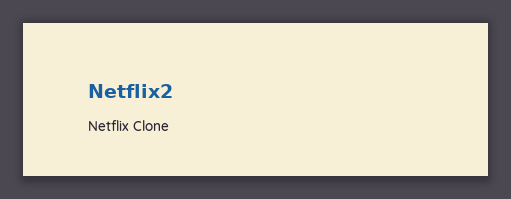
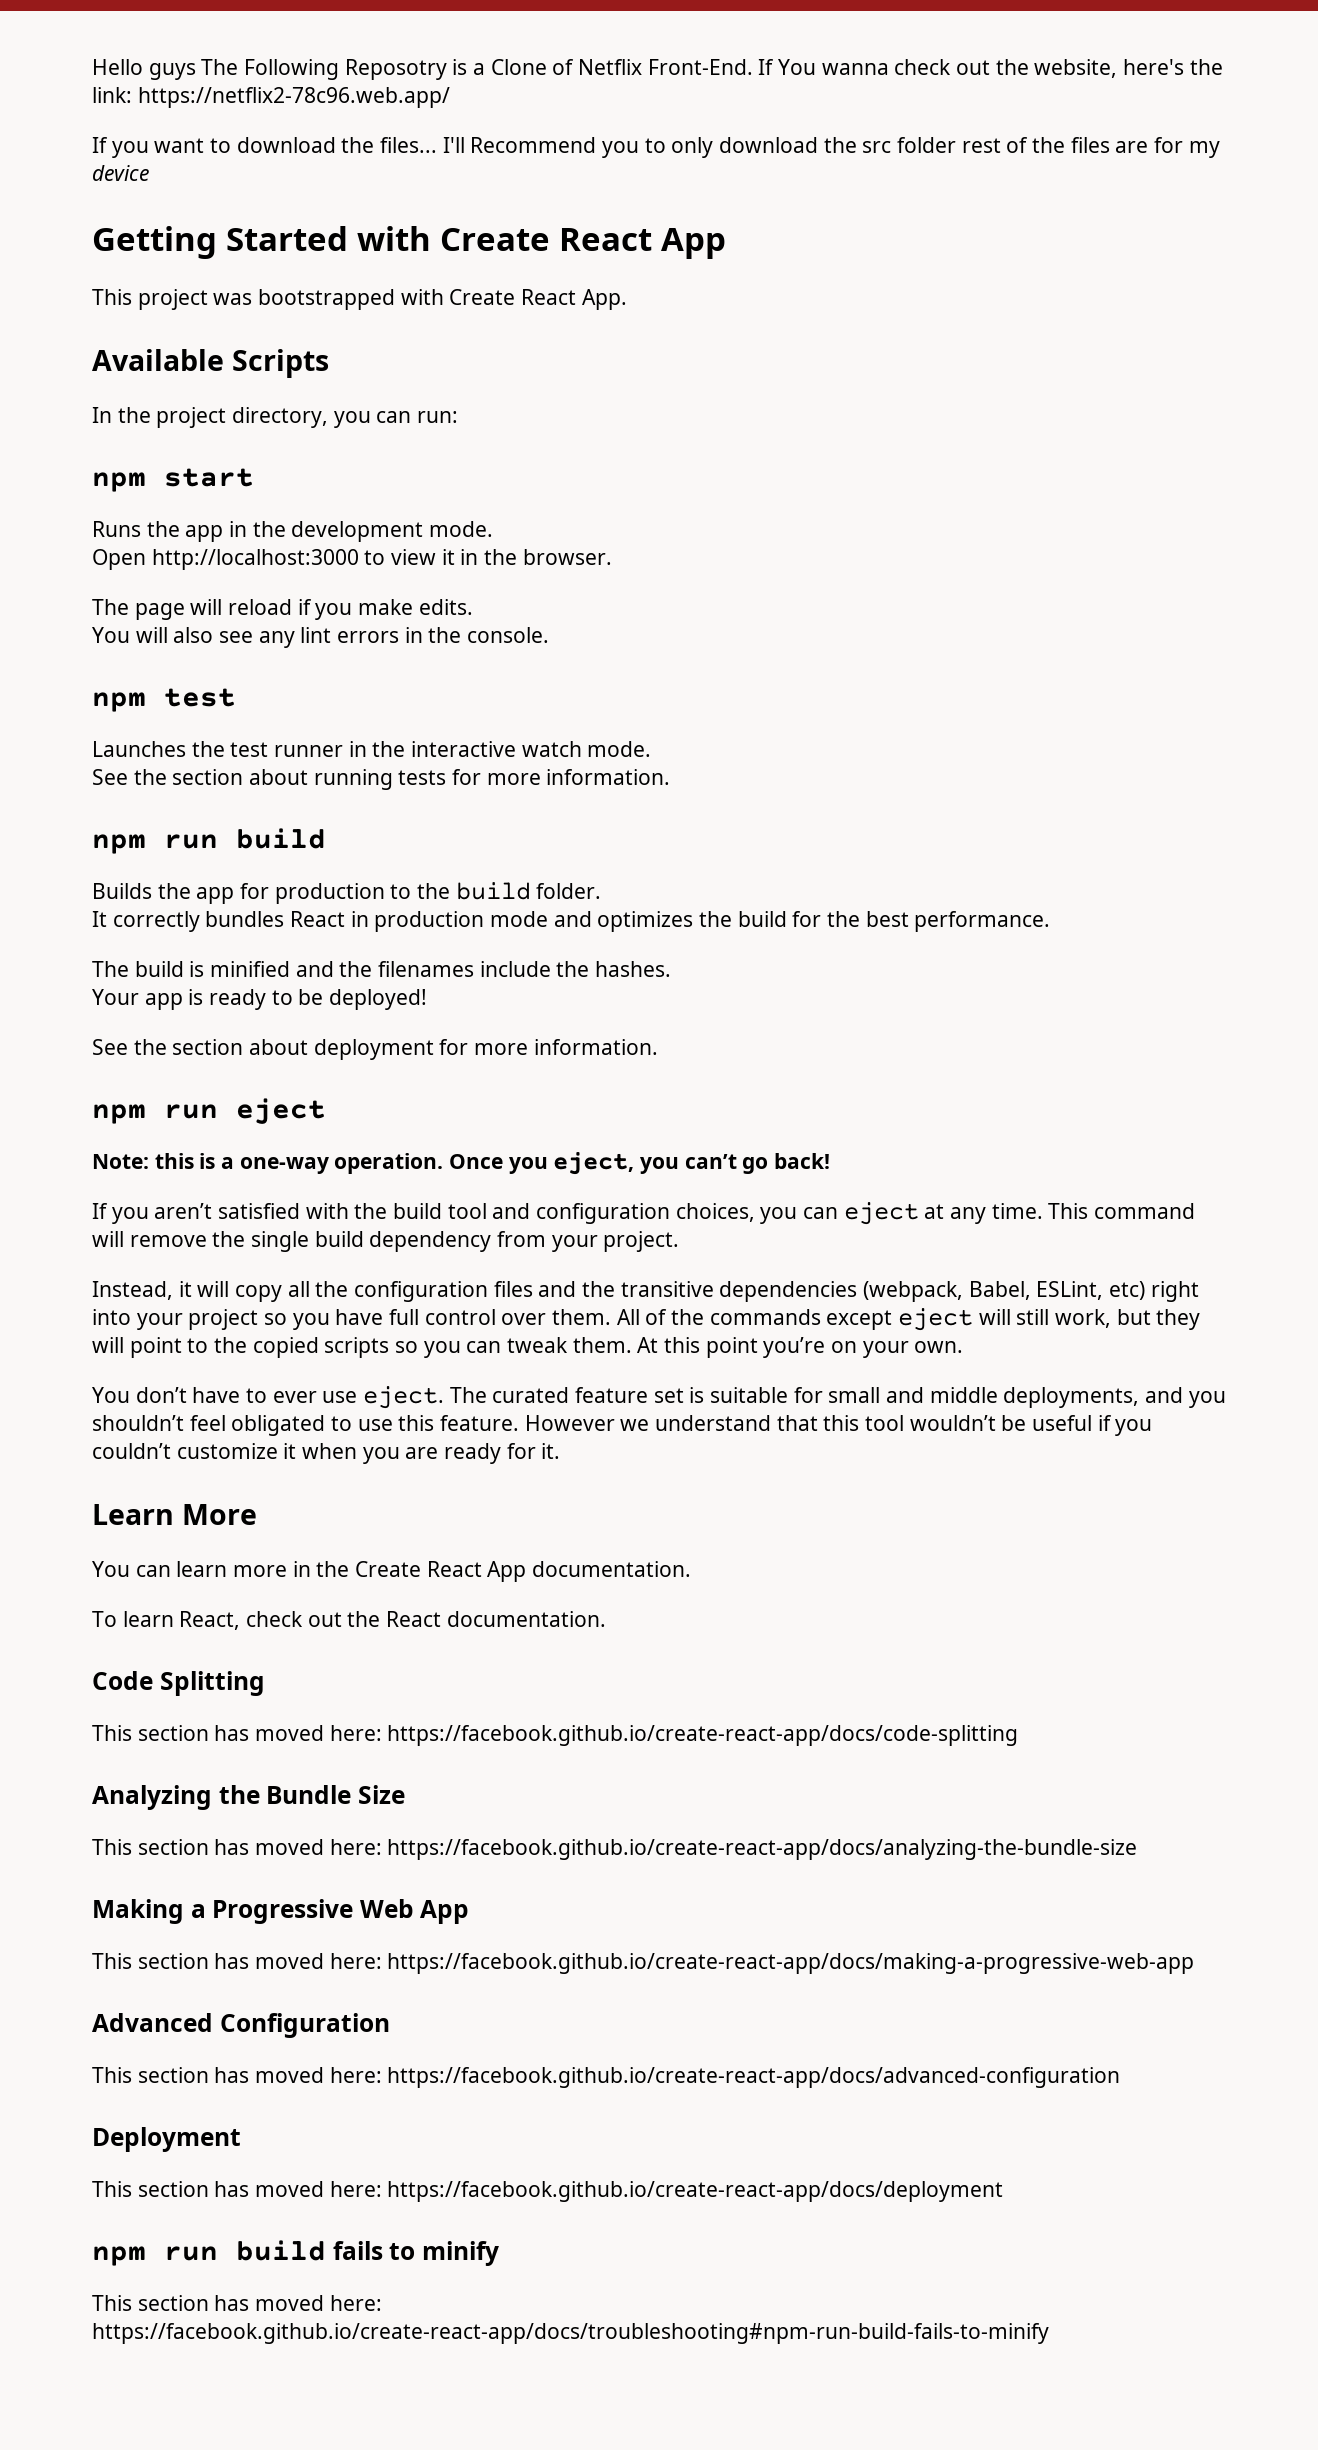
[88,84,173,98] [88,120,169,131] Netflix2 // Netflix Clone -> [92,59,1223,80] [92,87,450,108] [92,137,1220,158] [92,165,149,181] [92,226,726,259] [92,289,627,310] [92,349,329,378] [92,407,459,428] [92,468,254,492] [92,521,494,542] [92,549,612,570] [92,599,473,620] [92,627,550,648] [92,688,236,712] [92,741,652,757] [92,769,671,790] [92,828,326,854] [92,882,602,904] [92,911,1051,932] [92,961,672,977] [92,989,428,1010] [92,1039,658,1060] [92,1098,326,1124] [92,1152,831,1175] [92,1202,1196,1225] [92,1231,680,1252] [92,1281,1199,1302] [92,1308,1201,1331] [92,1337,964,1358] [92,1386,1226,1409] [92,1415,1153,1436] [92,1443,561,1464] [92,1504,257,1525] [92,1561,692,1582] [92,1611,606,1630] [92,1671,265,1696] [92,1725,1019,1746] [92,1785,405,1810] [92,1839,1138,1860] [92,1899,470,1924] [92,1953,1195,1974] [92,2013,390,2038] [92,2067,1121,2088] [92,2127,241,2152] [92,2181,1004,2202] [92,2240,499,2266] [92,2295,382,2311] [92,2323,1049,2344] Hello guys The Following Reposotry is a Clone of Netflix Front-End. If You wanna check out the website, here's the link: https://netflix2-78c96.web.app/ // If you want to download the files... I'll Recommend you to only download the src folder rest of the files are for my device // Getting Started with Create React App // This project was bootstrapped with Create React App. // Available Scripts // In the project directory, you can run: // npm start // Runs the app in the development mode. // Open http://localhost:3000 to view it in the browser. // The page will reload if you make edits. // You will also see any lint errors in the console. // npm test // Launches the test runner in the interactive watch mode. // See the section about running tests for more information. // npm run build // Builds the app for production to the build folder. // It correctly bundles React in production mode and optimizes the build for the best performance. // The build is minified and the filenames include the hashes. // Your app is ready to be deployed! // See the section about deployment for more information. // npm run eject // Note: this is a one-way operation. Once you eject, you can’t go back! // If you aren’t satisfied with the build tool and configuration choices, you can eject at any time. This command will remove the single build dependency from your project. // Instead, it will copy all the configuration files and the transitive dependencies (webpack, Babel, ESLint, etc) right into your project so you have full control over them. All of the commands except eject will still work, but they will point to the copied scripts so you can tweak them. At this point you’re on your own. // You don’t have to ever use eject. The curated feature set is suitable for small and middle deployments, and you shouldn’t feel obligated to use this feature. However we understand that this tool wouldn’t be useful if you couldn’t customize it when you are ready for it. // Learn More // You can learn more in the Create React App documentation. // To learn React, check out the React documentation. // Code Splitting // This section has moved here: https://facebook.github.io/create-react-app/docs/code-splitting // Analyzing the Bundle Size // This section has moved here: https://facebook.github.io/create-react-app/docs/analyzing-the-bundle-size // Making a Progressive Web App // This section has moved here: https://facebook.github.io/create-react-app/docs/making-a-progressive-web-app // Advanced Configuration // This section has moved here: https://facebook.github.io/create-react-app/docs/advanced-configuration // Deployment // This section has moved here: https://facebook.github.io/create-react-app/docs/deployment // npm run build fails to minify // This section has moved here: https://facebook.github.io/create-react-app/docs/troubleshooting#npm-run-build-fails-to-minify

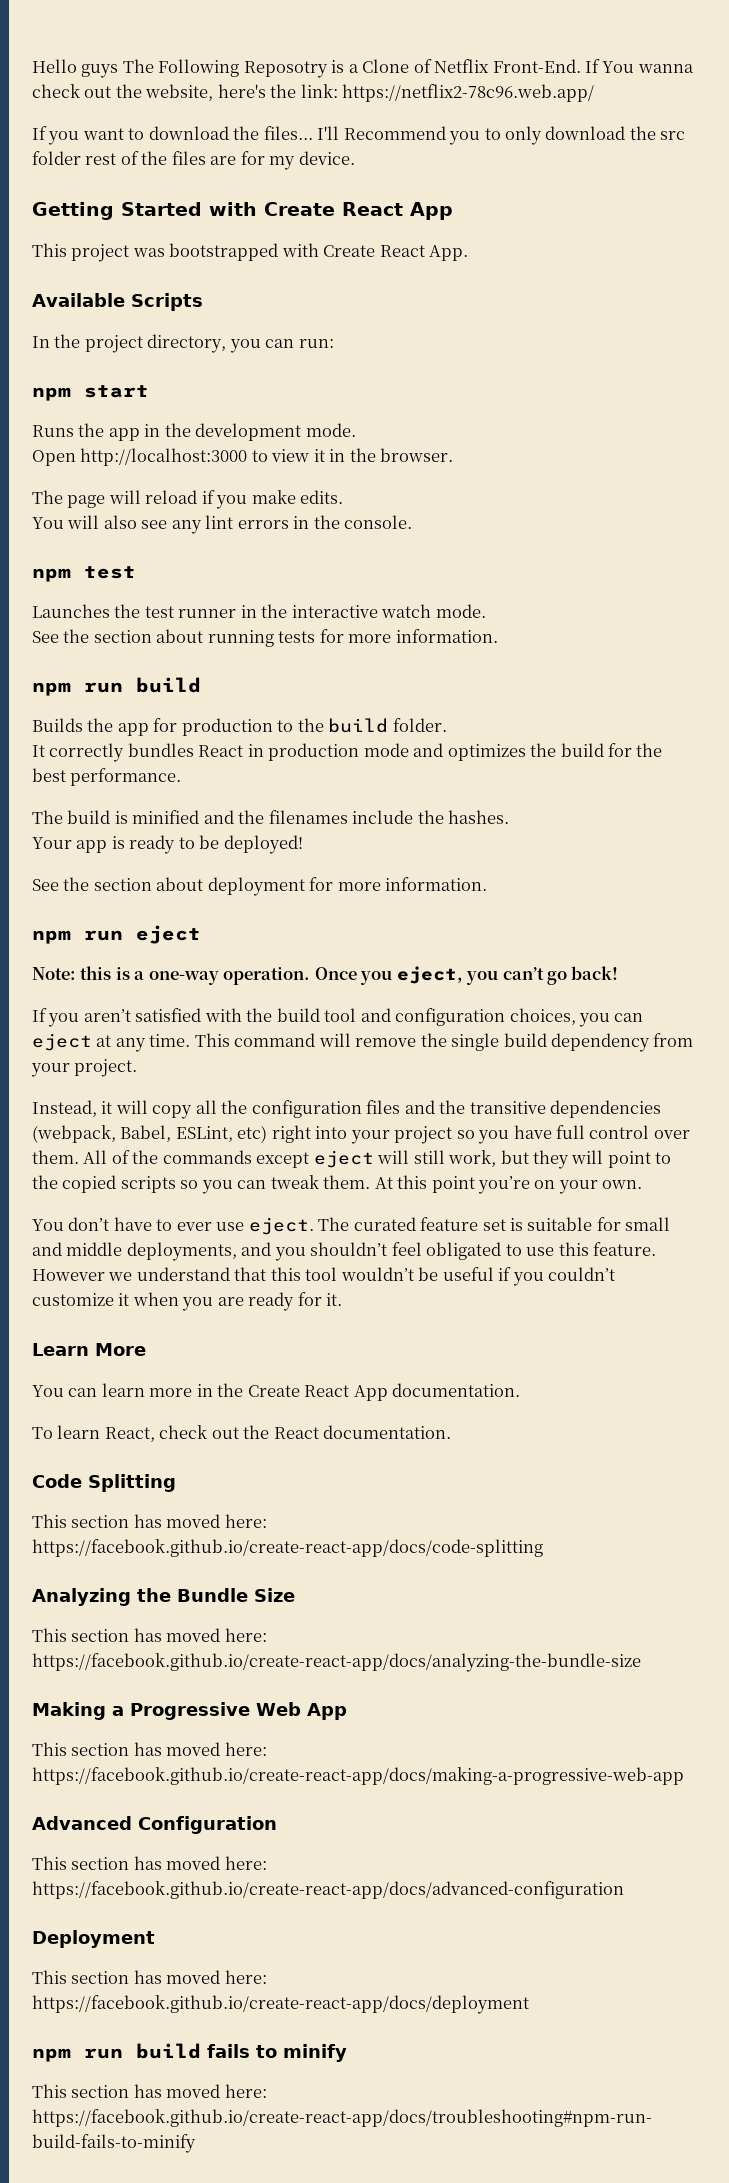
[92,165,149,181] device -> [298,151,355,165] device.

